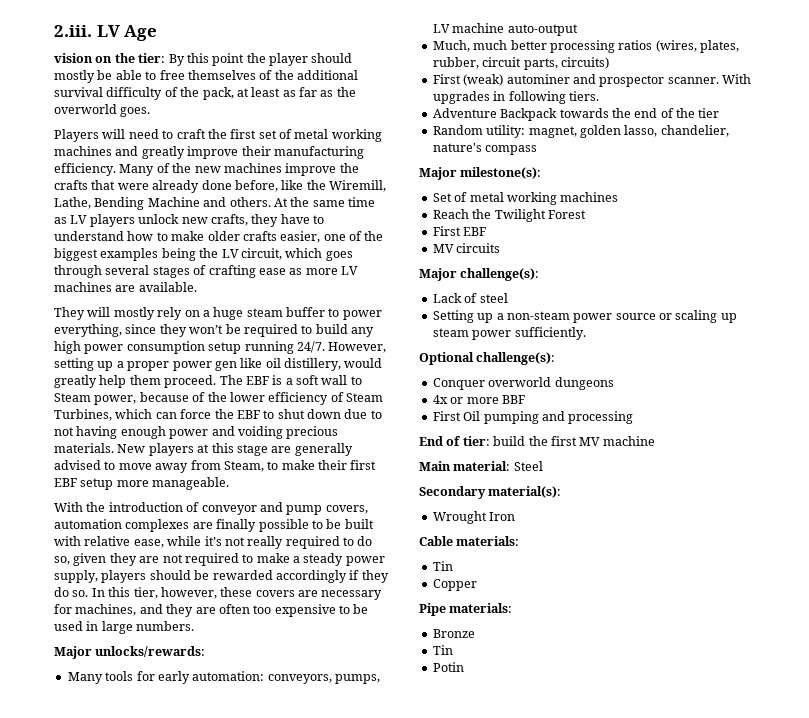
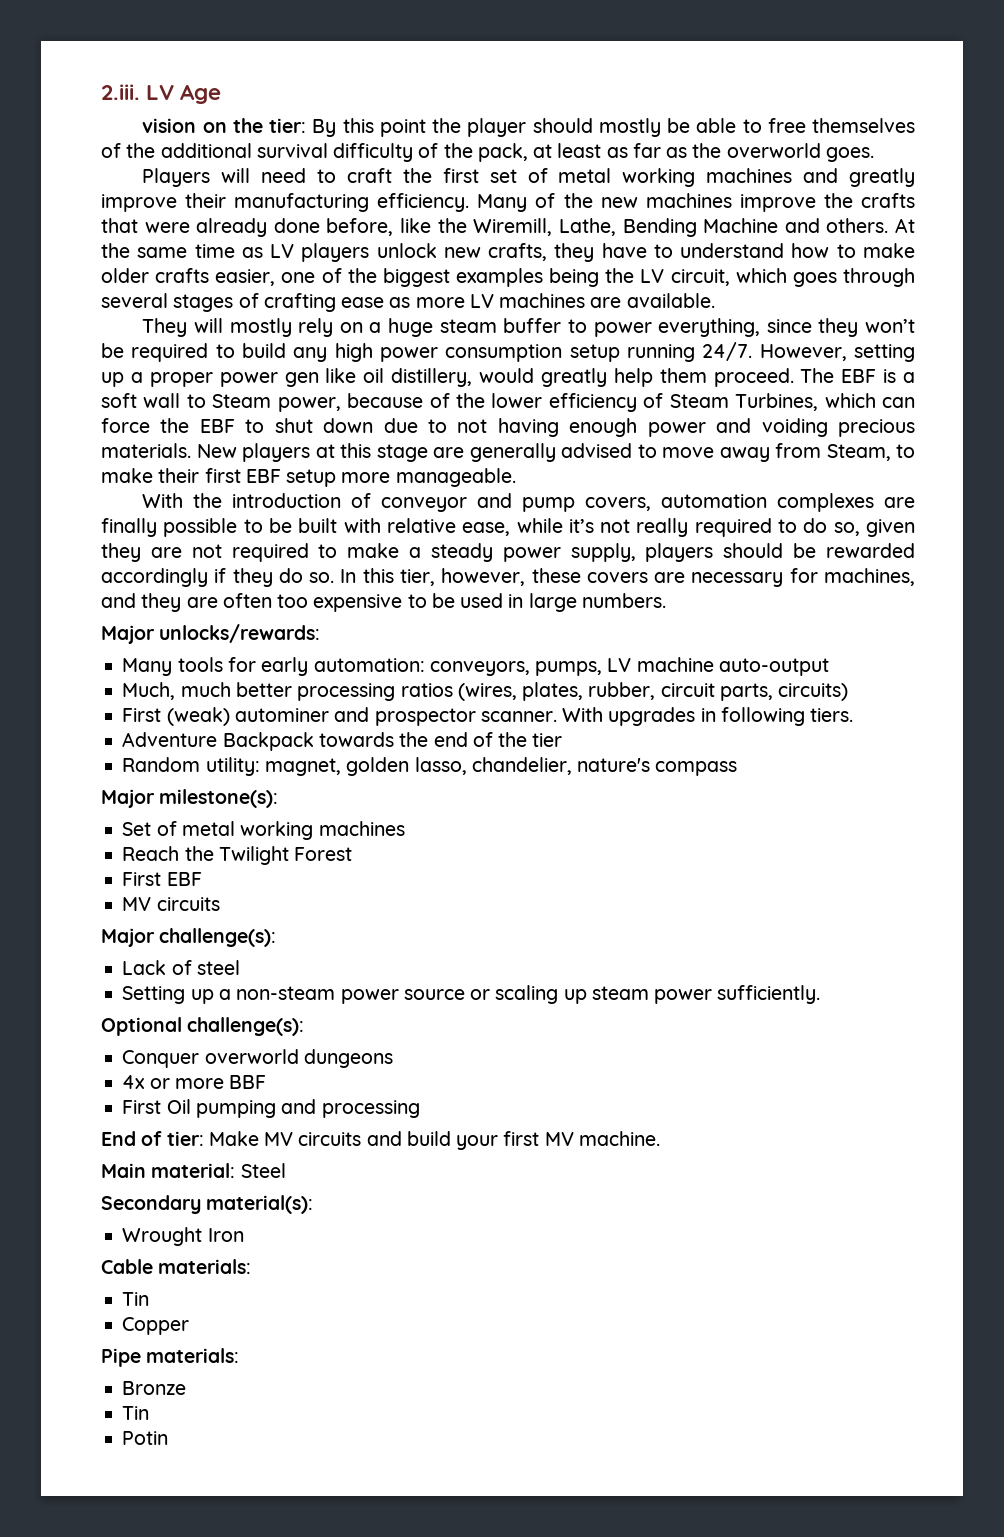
[493,436,548,446] build the -> [208,1131,499,1150] Make MV circuits and build your
[602,436,655,446] machine -> [578,1131,660,1146] machine.

